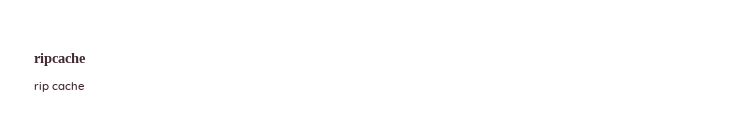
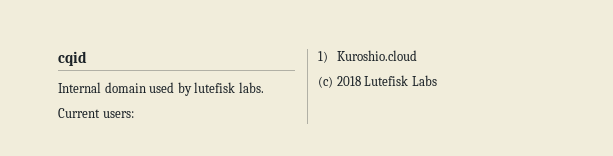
[34,53,86,66] [34,82,86,92] ripcache // rip cache -> [58,51,87,66] [58,82,264,96] [58,108,134,118] [318,50,418,63] [318,75,437,88] cqid // Internal domain used by lutefisk labs. // Current users: // 1) Kuroshio.cloud // (c) 2018 Lutefisk Labs

